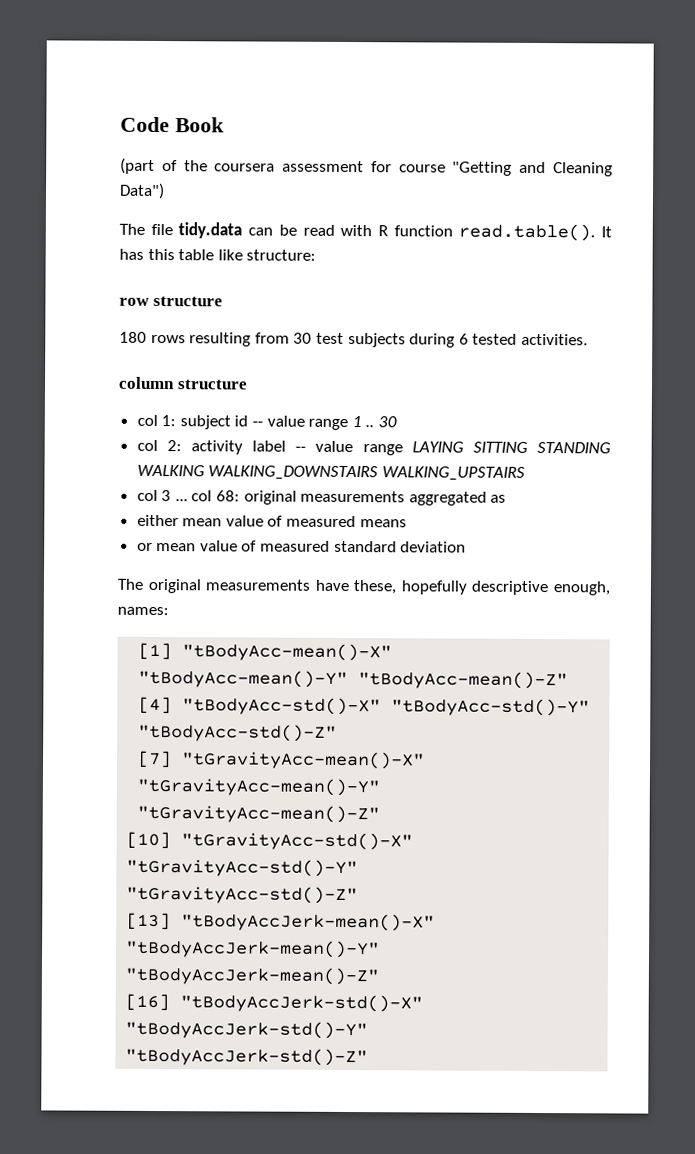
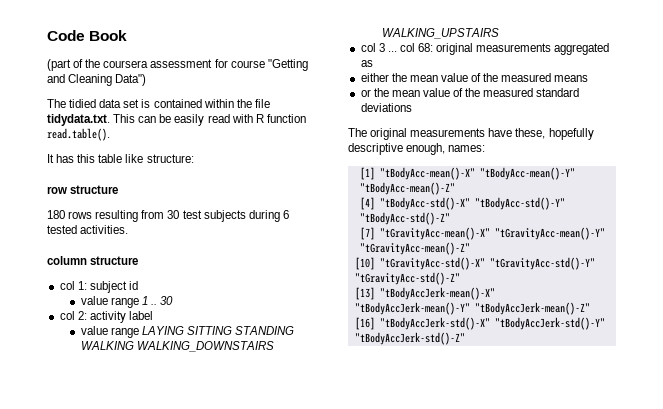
[150,222,243,239] file tidy.data -> [69,99,270,108] [47,114,136,126] tidied data set is contained within the file tidydata.txt. This
(297, 230) none -> [174,114,205,126] easily
(596, 232) none -> (110, 134) //
[252,421,264,427] -- -> (138, 285) //
[295,446,307,452] -- -> (153, 315) //
[182,515,284,527] mean value of -> [391,73,499,82] the mean value of the
[156,540,258,552] mean value of -> [373,88,481,97] the mean value of the
[400,541,467,553] deviation -> [360,103,412,112] deviations

